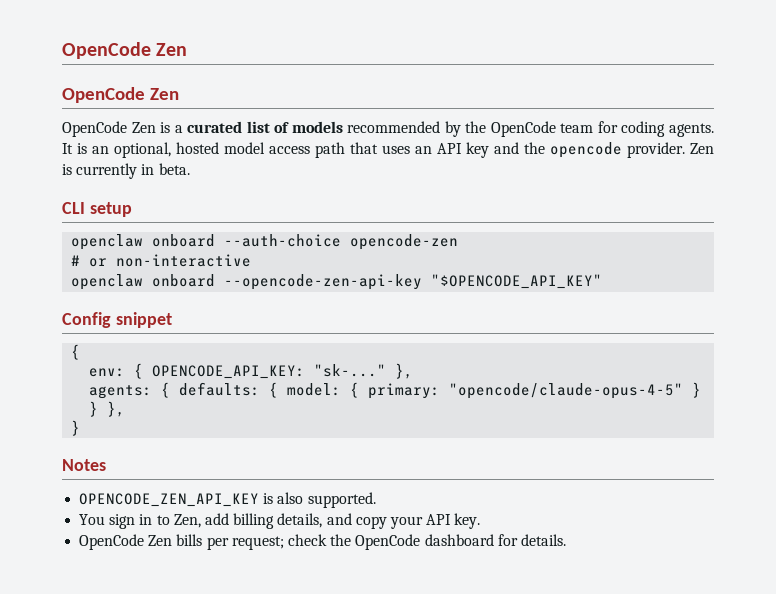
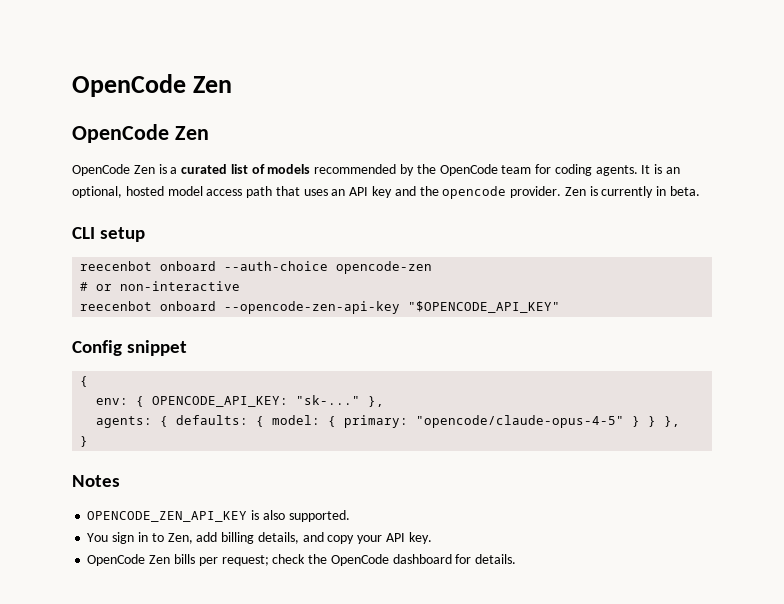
[71,234,144,250] openclaw -> [80,261,153,271] reecenbot
[71,274,144,290] openclaw -> [80,301,153,311] reecenbot

